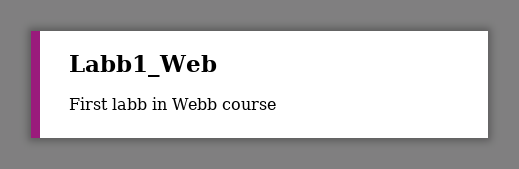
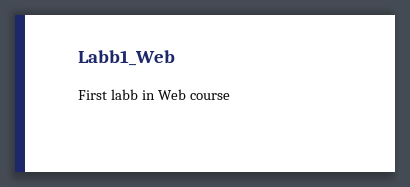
[172,98,217,110] Webb -> [157,89,186,100] Web

